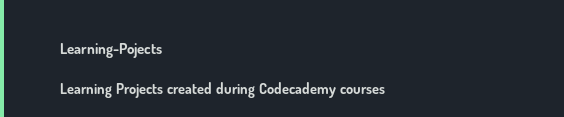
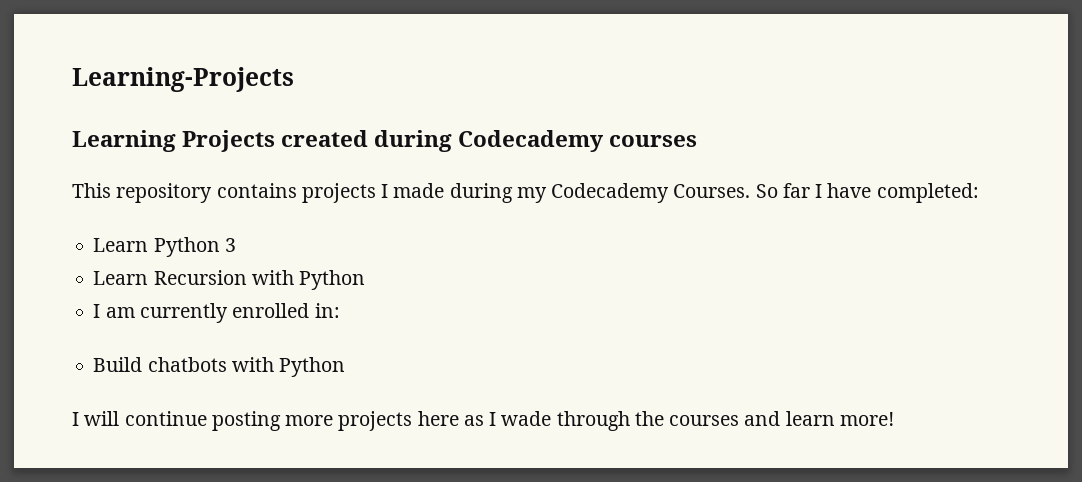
[60,43,162,58] Learning-Pojects -> [72,67,294,92] Learning-Projects
(385, 90) none -> [72,183,979,203] [93,237,236,257] [93,270,366,290] [93,303,340,323] [93,357,346,377] [72,411,894,431] // This repository contains projects I made during my Codecademy Courses. So far I have completed: // Learn Python 3 // Learn Recursion with Python // I am currently enrolled in: // Build chatbots with Python // I will continue posting more projects here as I wade through the courses and learn more!

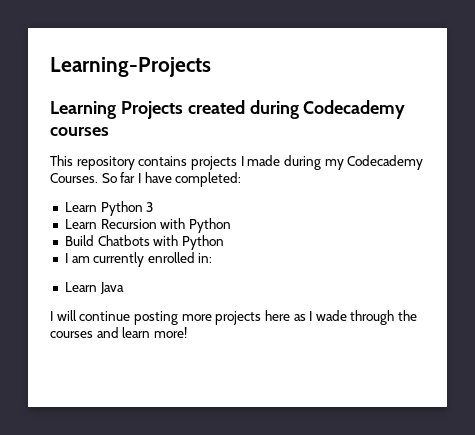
(366, 280) none -> [64,235,224,250] // Build Chatbots with Python
[93,357,346,377] Build chatbots with Python -> [64,282,124,294] Learn Java

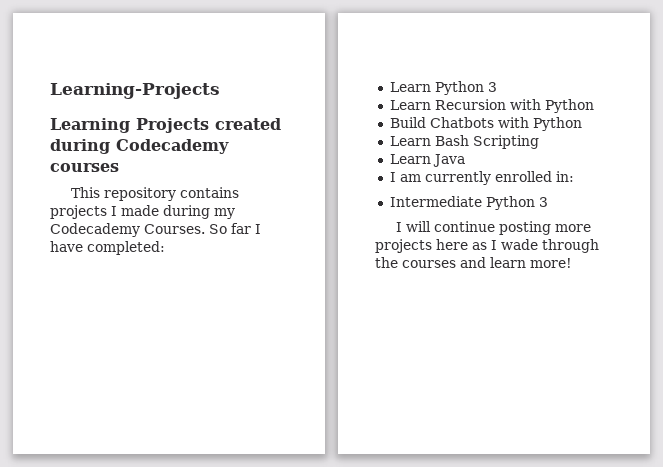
(224, 242) none -> [389,135,539,149] [389,154,465,167] // Learn Bash Scripting // Learn Java
[64,282,124,294] Learn Java -> [389,196,548,210] Intermediate Python 3

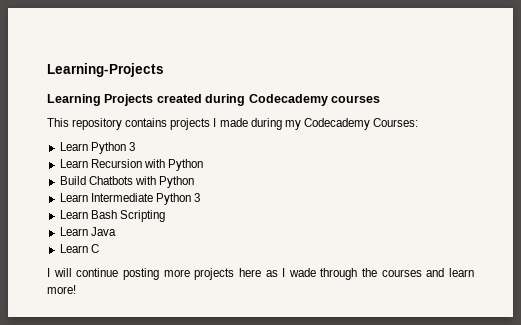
[144,223,261,234] [50,241,165,255] Courses. So far I have completed: -> [372,118,418,127] Courses:
(582, 124) none -> [59,193,200,205] // Learn Intermediate Python 3
[389,171,574,185] [389,196,548,210] I am currently enrolled in: // Intermediate Python 3 -> [59,244,99,253] Learn C

